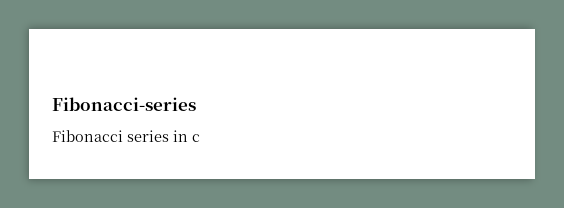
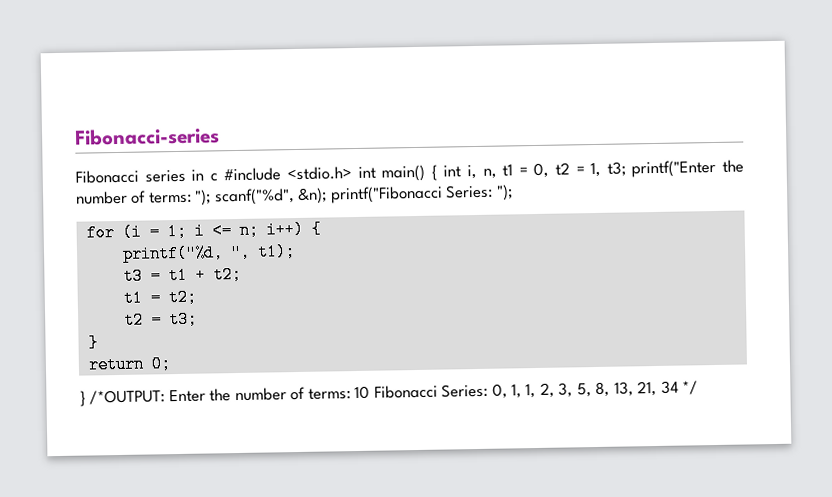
(200, 138) none -> [223,159,745,182] [76,184,513,206] [85,220,322,242] [121,243,296,263] [122,265,242,285] [122,288,197,307] [123,310,198,329] [87,334,99,352] [87,355,172,374] [79,380,699,407] #include <stdio.h> int main() { int i, n, t1 = 0, t2 = 1, t3; printf("Enter the number of terms: "); scanf("%d", &n); printf("Fibonacci Series: "); // for (i = 1; i <= n; i++) { // printf("%d, ", t1); // t3 = t1 + t2; // t1 = t2; // t2 = t3; // } // return 0; // } /*OUTPUT: Enter the number of terms: 10 Fibonacci Series: 0, 1, 1, 2, 3, 5, 8, 13, 21, 34 */

